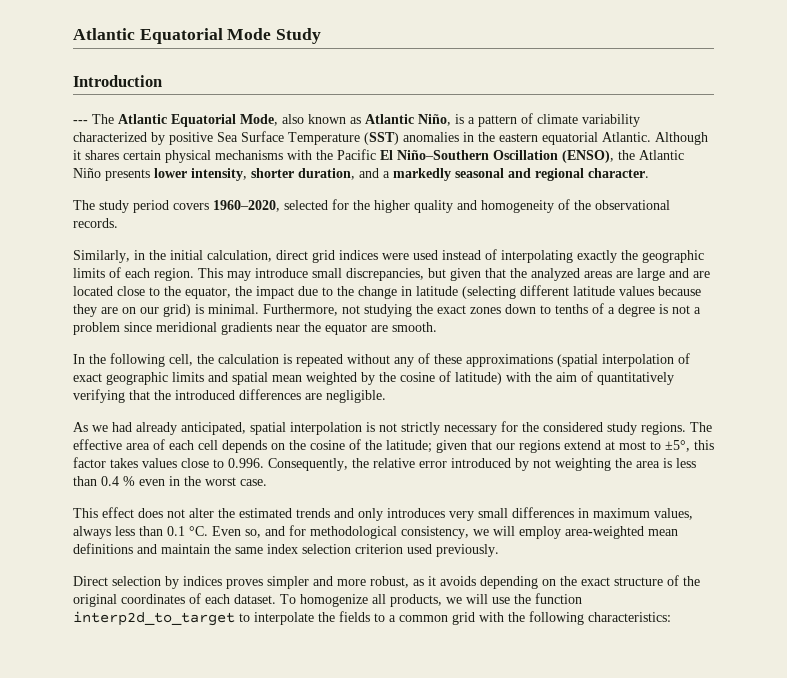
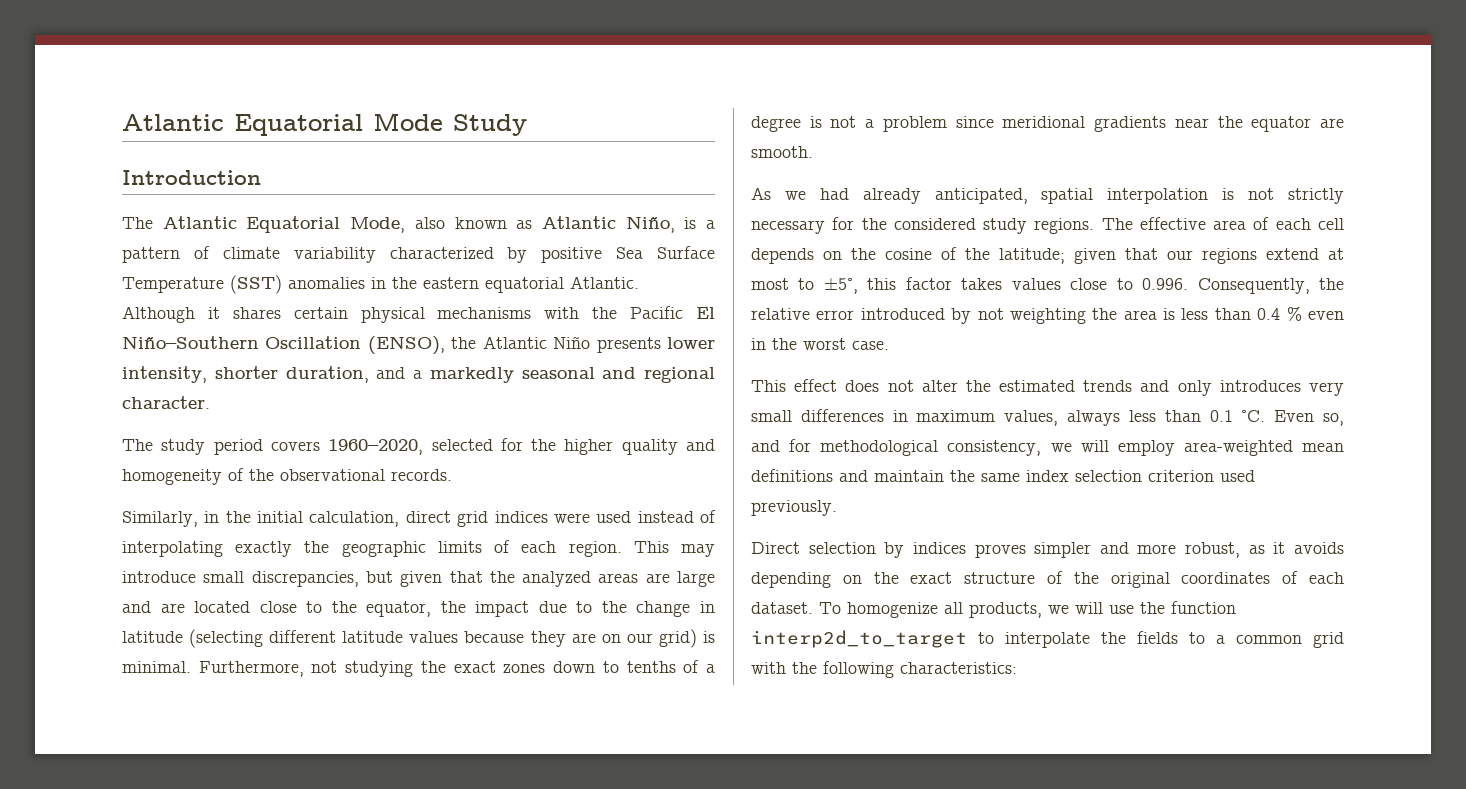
[73,120,88,124] --- -> (261, 177) none
[73,353,690,367] [73,371,674,385] [73,389,386,403] // In the following cell, the calculation is repeated without any of these approximations (spatial interpolation of exact geographic limits and spatial mean weighted by the cosine of latitude) with the aim of quantitatively verifying that the introduced differences are negligible. -> (813, 152) none

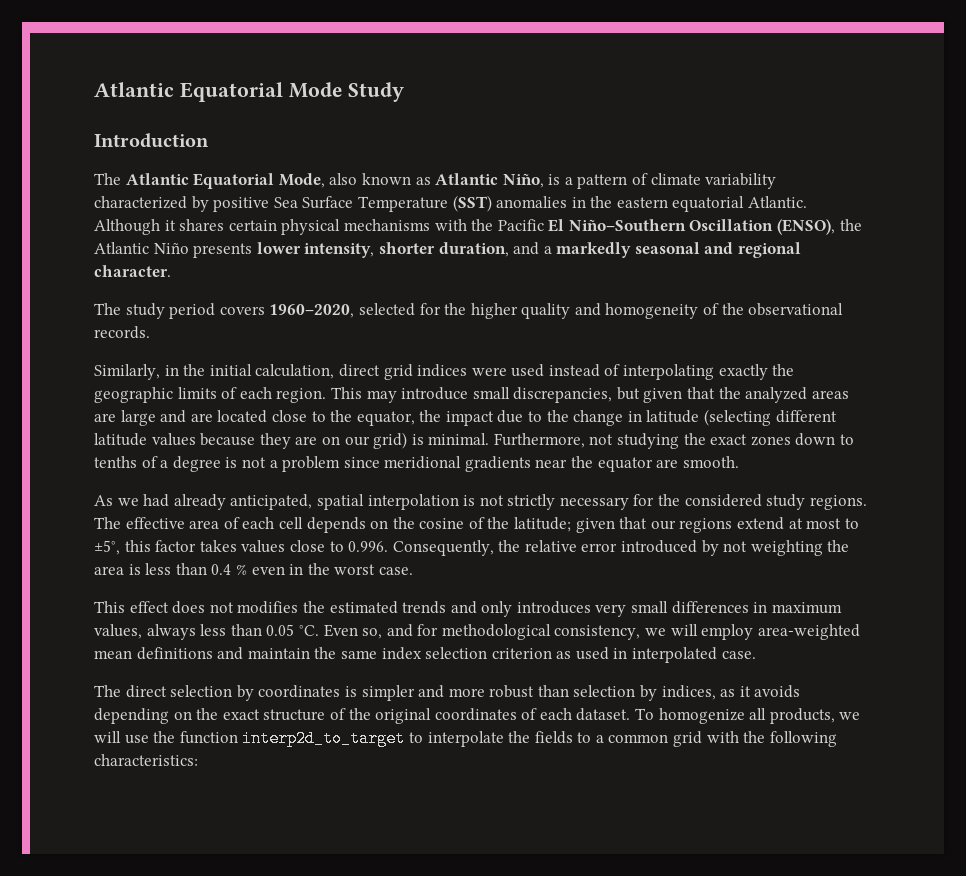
[921,380,958,392] alter -> [237,601,299,614] modifies
[1209,410,1233,422] 0.1 -> [266,624,295,636] 0.05
[1220,470,1255,482] [751,500,837,516] [751,542,1241,558] used previously. // Direct selection by indices proves simpler and more robust, -> [556,647,756,663] [94,685,716,701] as used in interpolated case. // The direct selection by coordinates is simpler and more robust than selection by indices,

